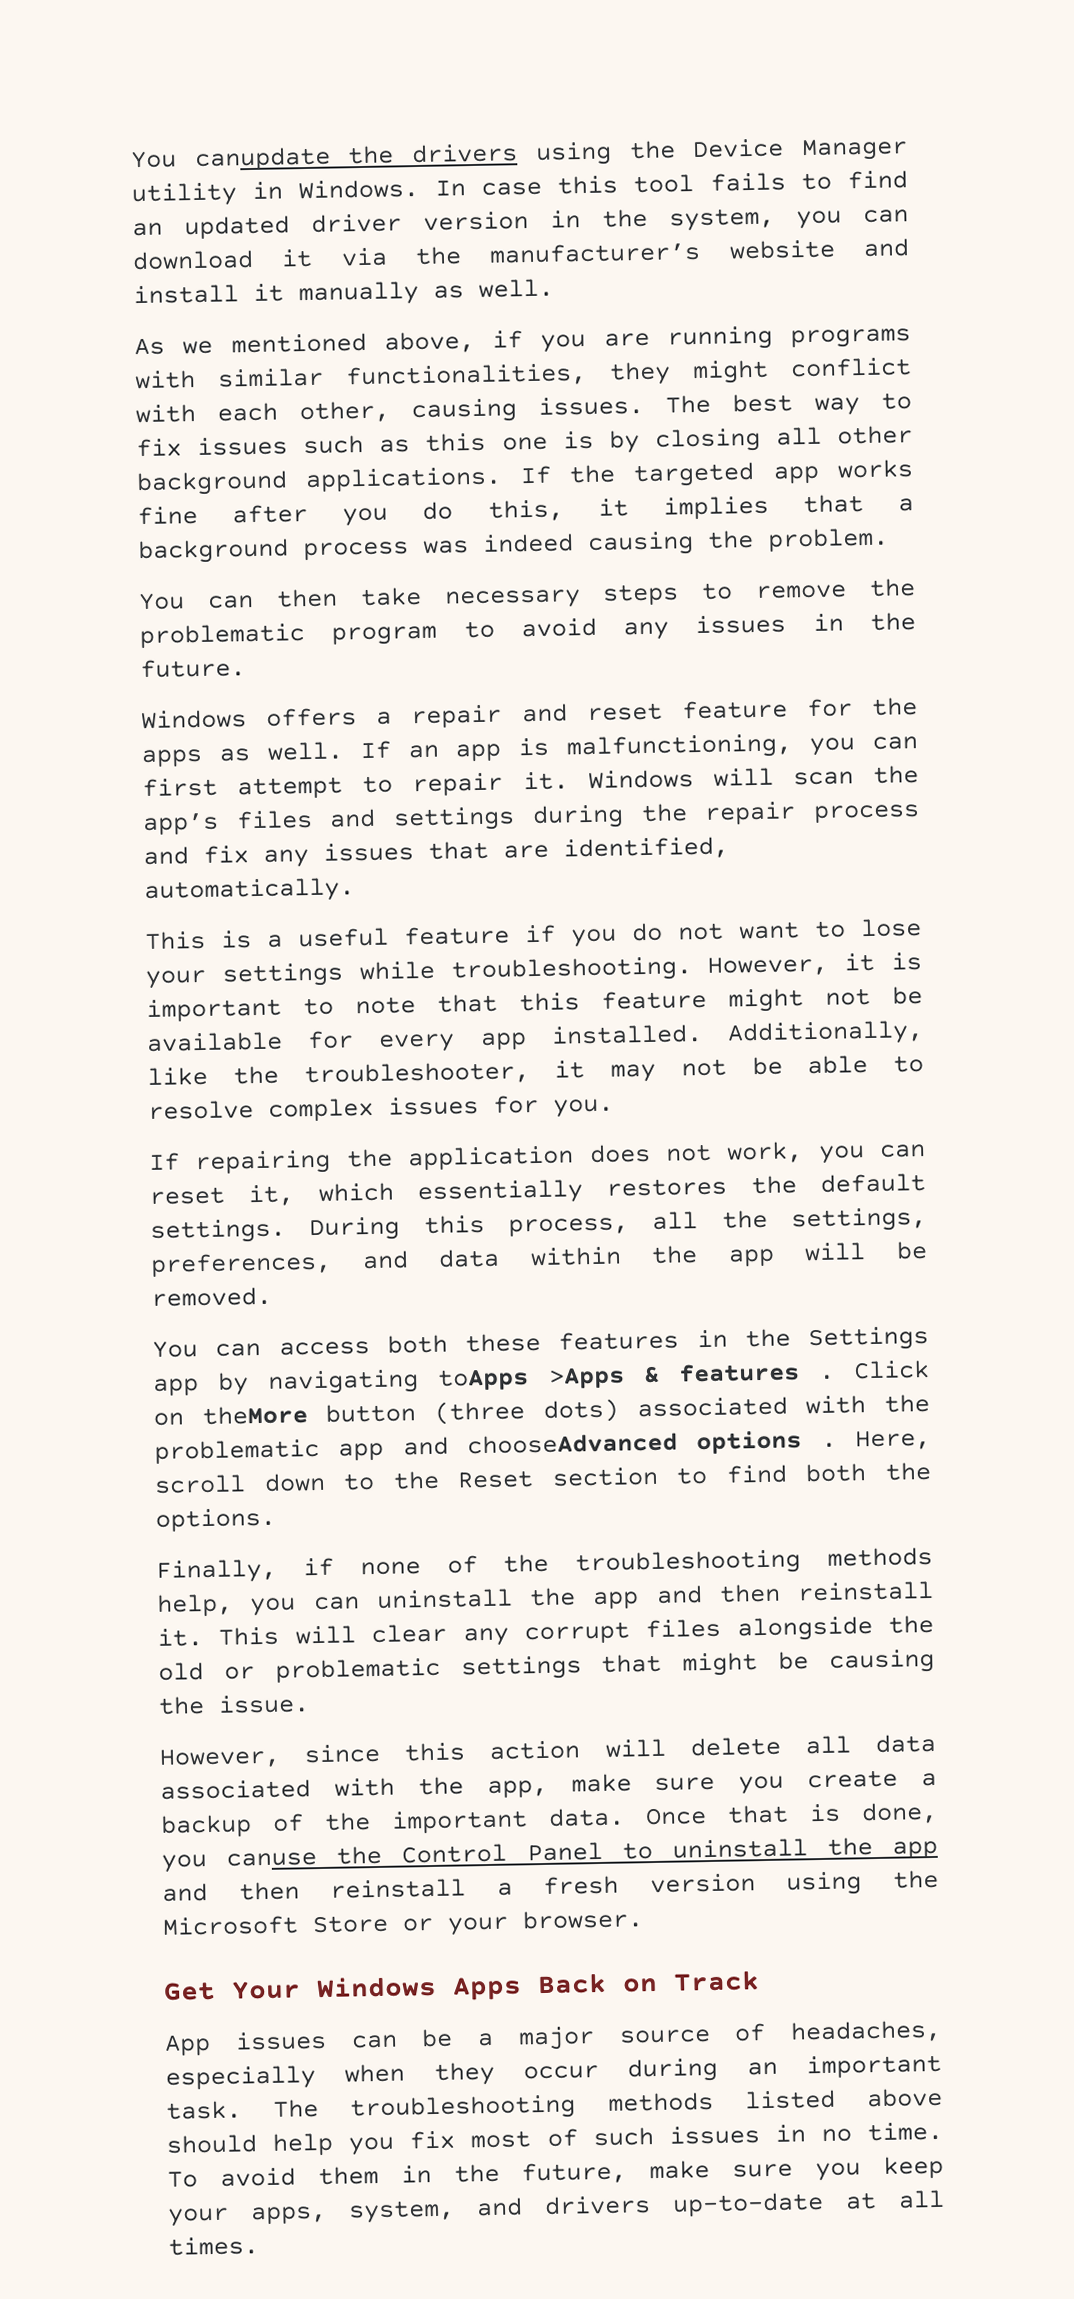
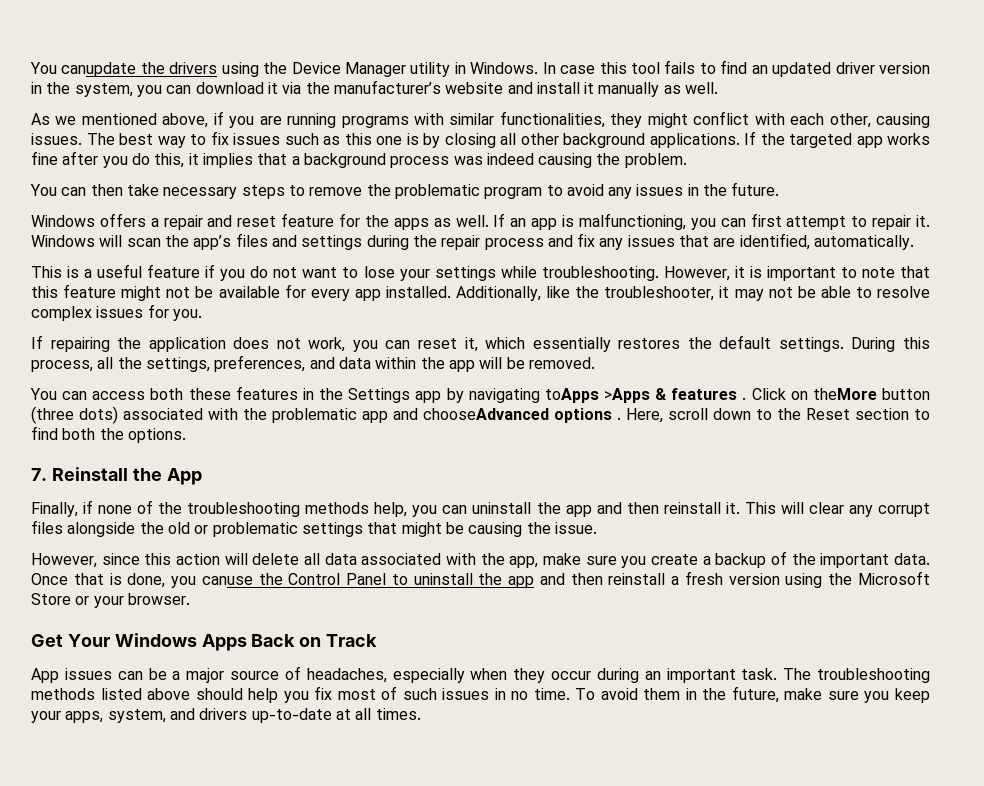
(276, 1519) none -> [31,467,202,485] // 7. Reinstall the App

